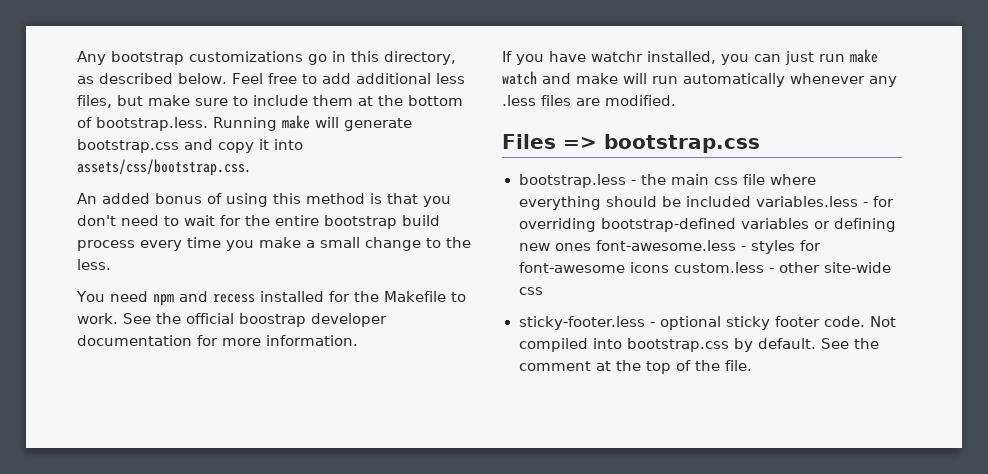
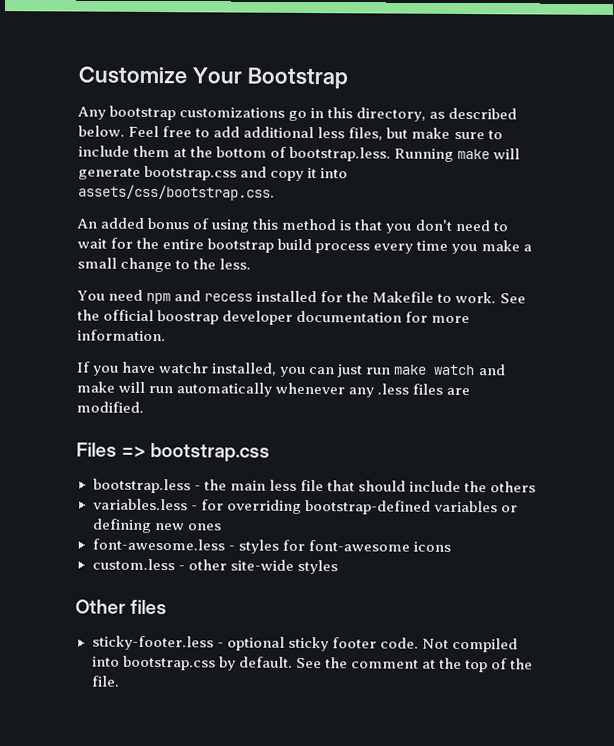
(77, 58) none -> [78,66,348,90] Customize Your Bootstrap //
[713,174,816,185] [518,196,751,210] css file where everything should be included -> [268,479,537,493] less file that should include the others //
(591, 247) none -> (222, 527) //
(669, 267) none -> (451, 546) //
[518,287,543,295] css -> [296,559,338,575] [75,599,168,615] styles // Other files

